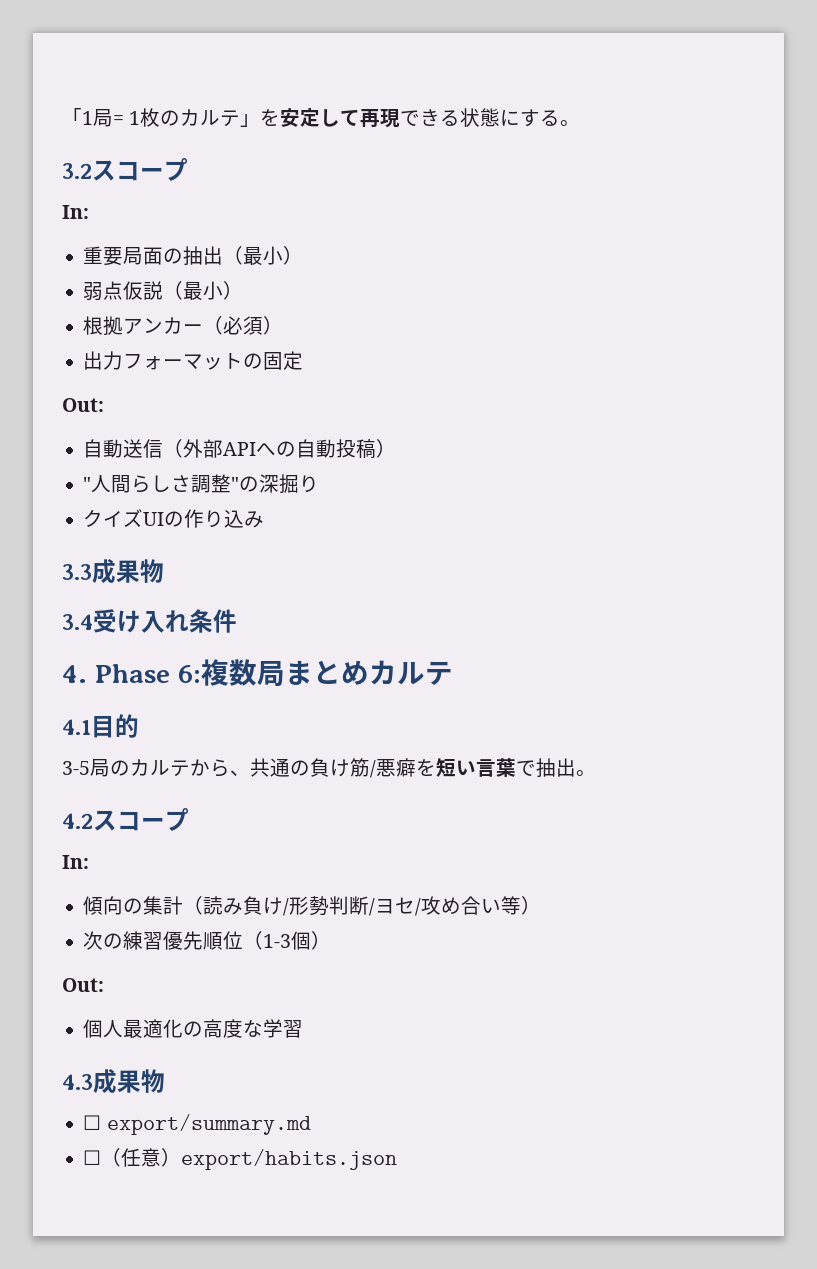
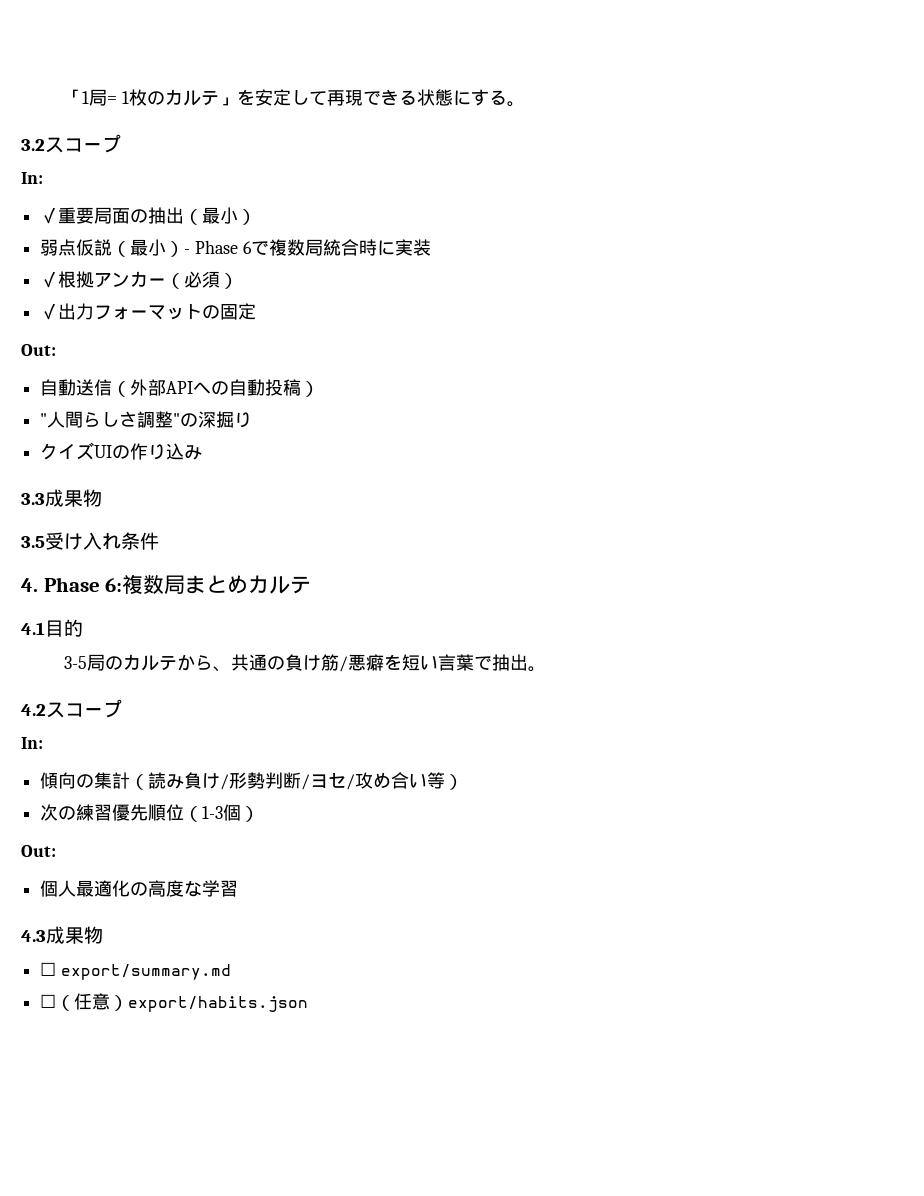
(89, 212) none -> [40,207,59,224] ✓
(244, 290) // -> [184,239,431,256] [40,271,59,288] - Phase 6で複数局統合時に実装 // ✓
(284, 325) none -> [40,303,59,320] ✓
[62,614,93,630] 3.4 -> [21,536,45,548] 3.5

